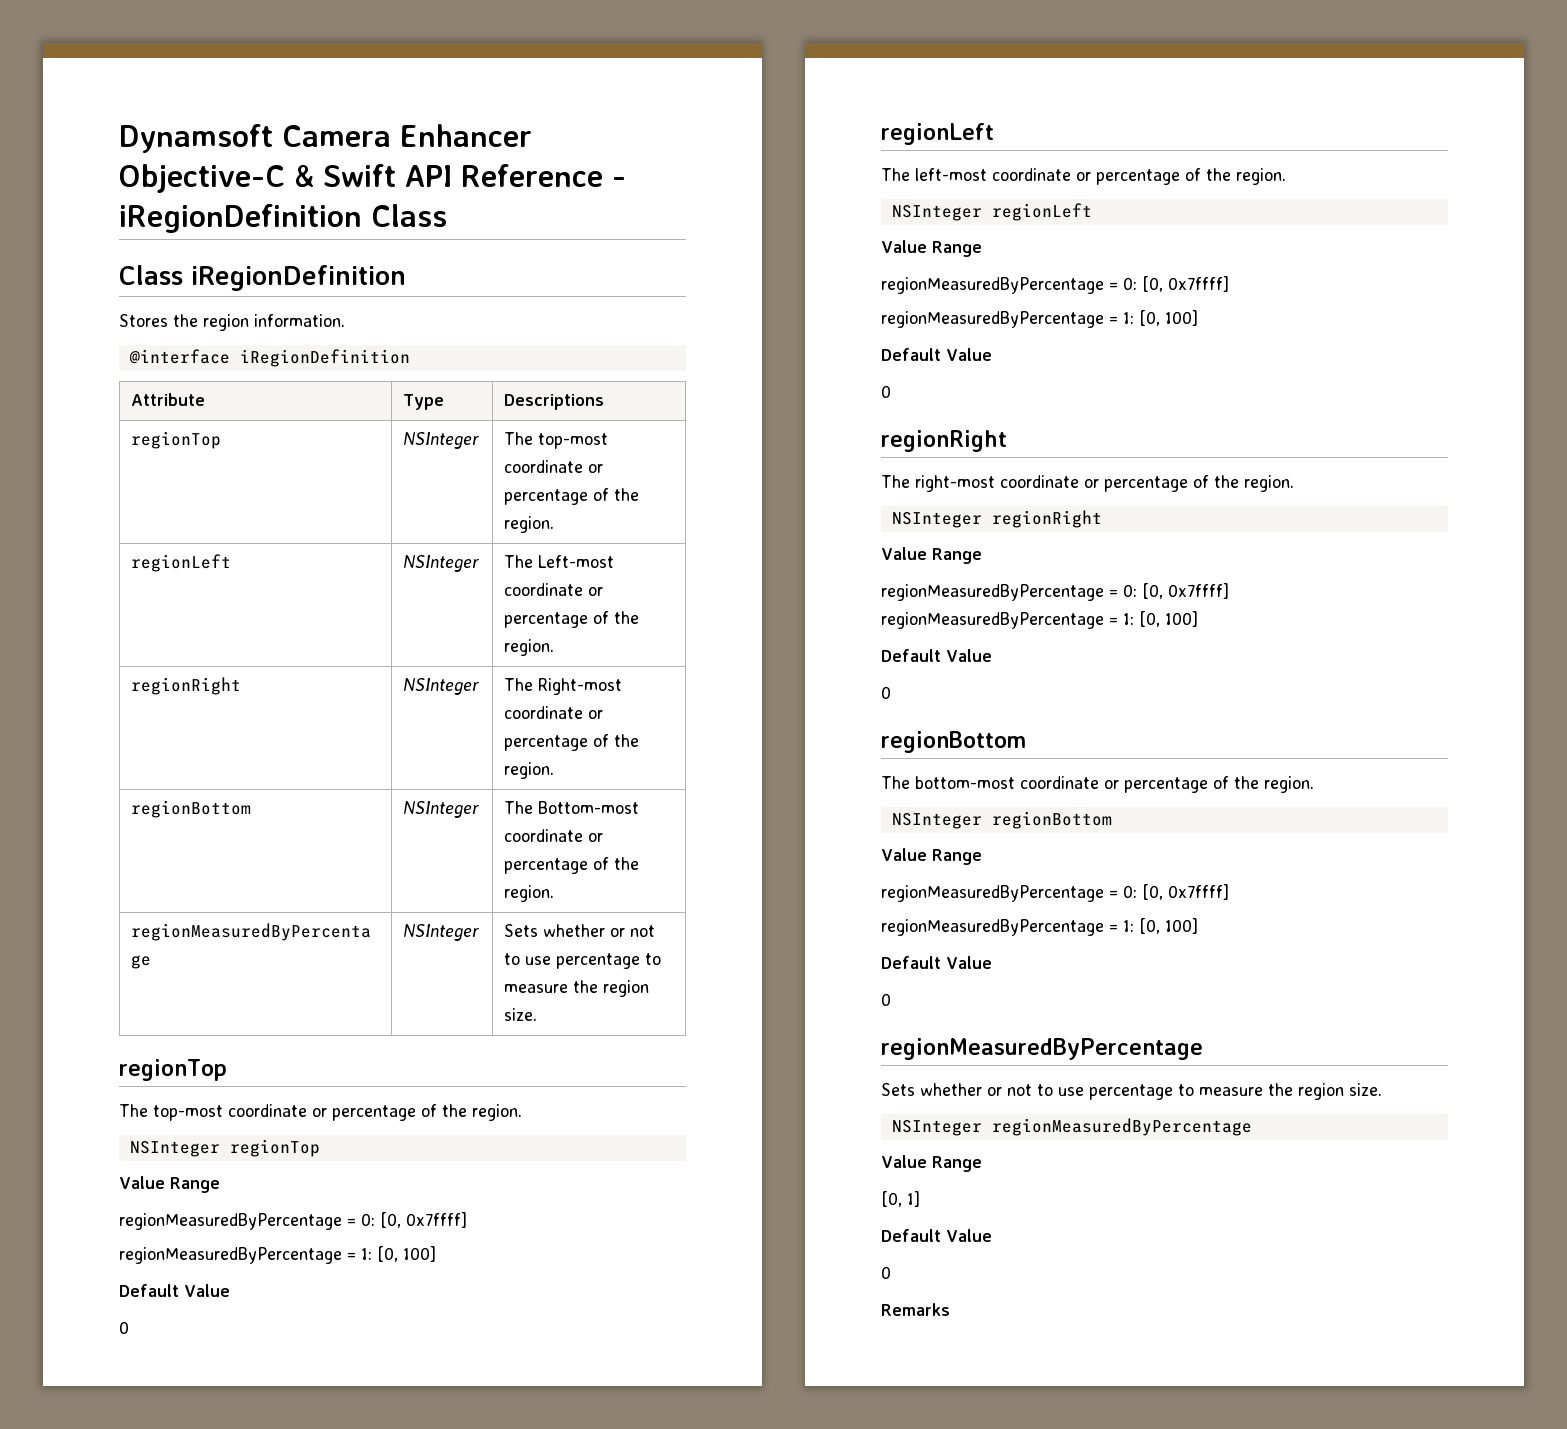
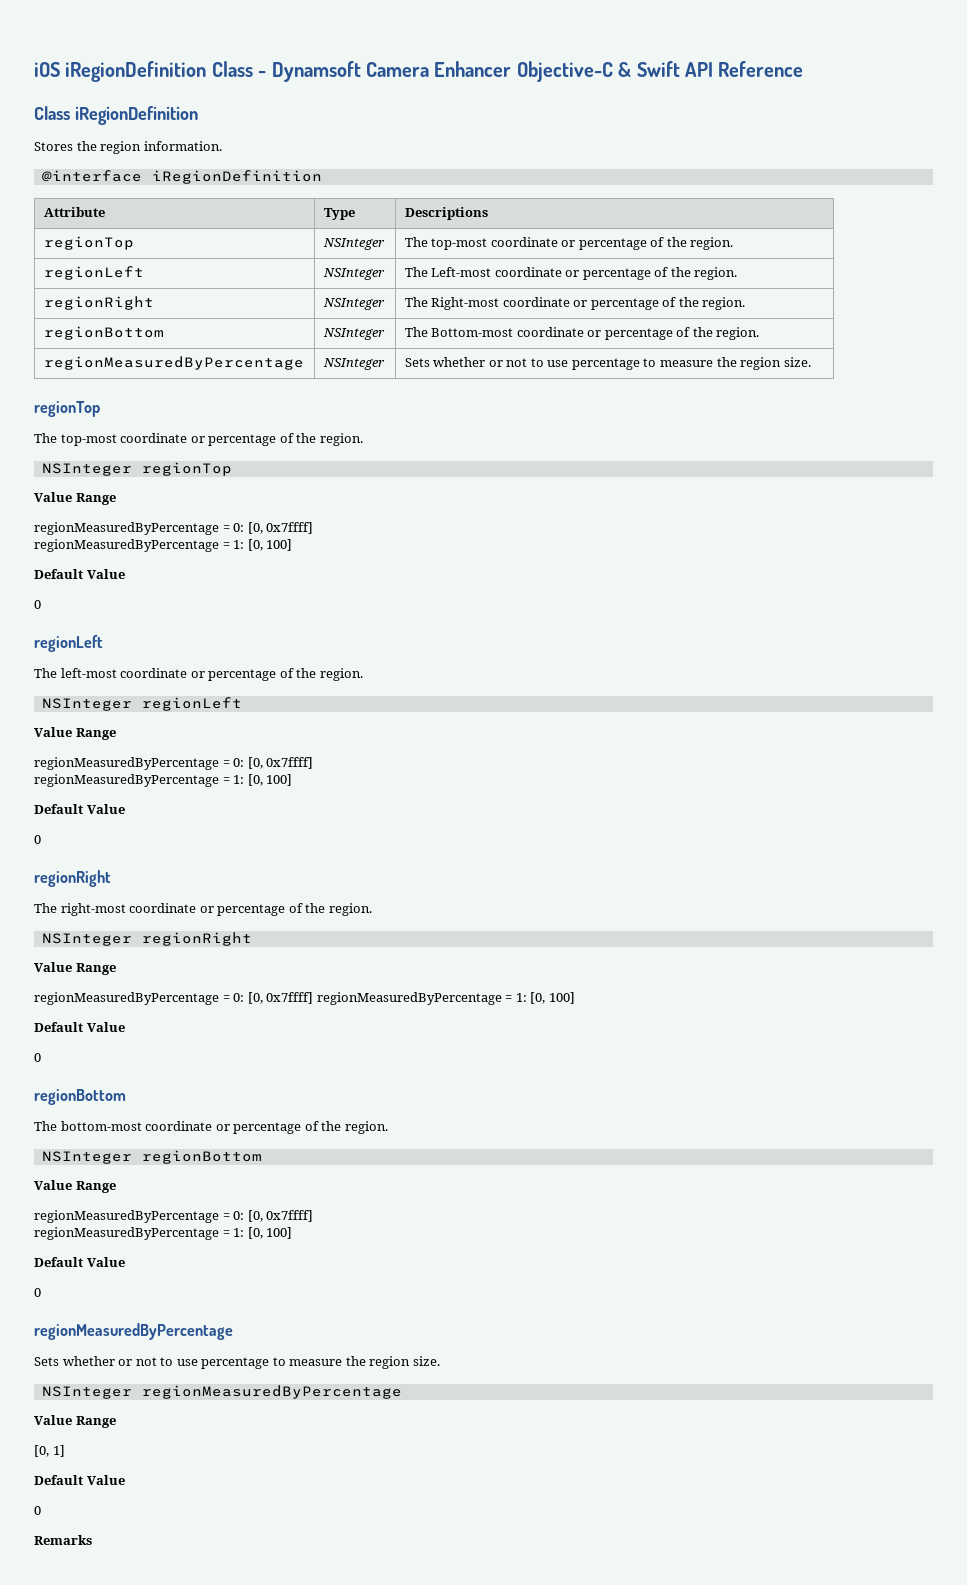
(119, 138) none -> [34,61,267,82] iOS iRegionDefinition Class -
[612,177,626,187] [119,204,447,233] - iRegionDefinition Class -> (804, 69) none

